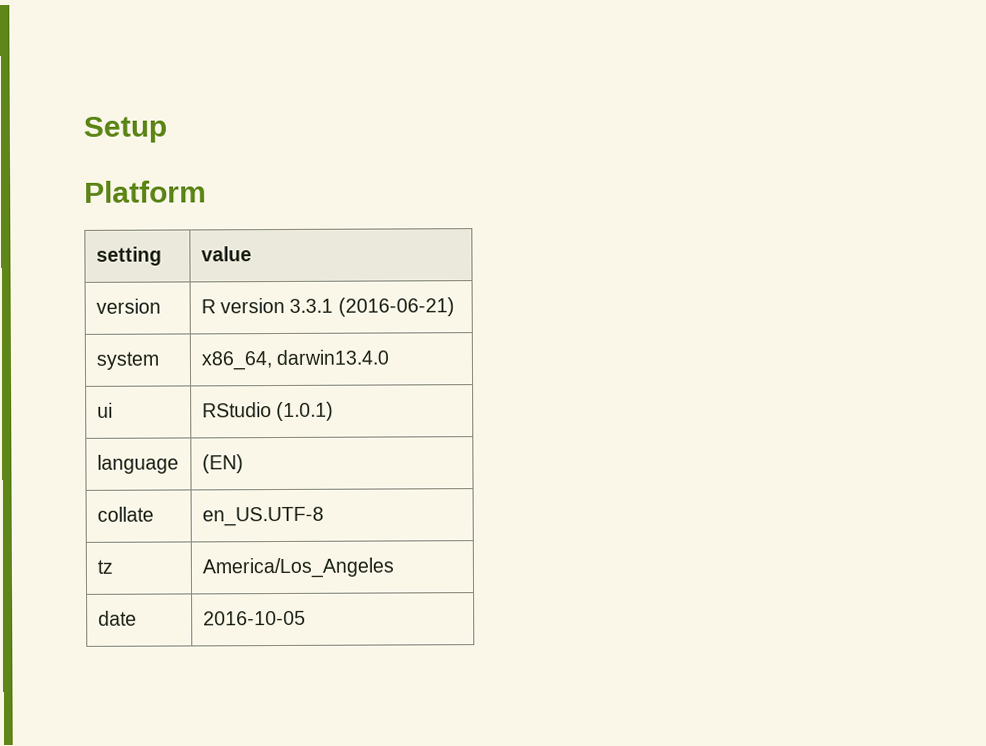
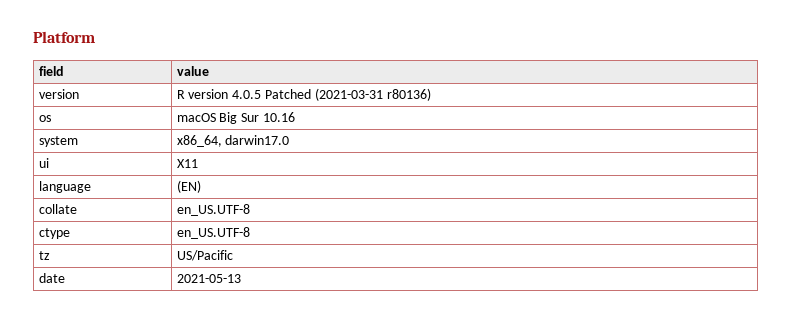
[83,116,167,143] Setup // -> (33, 37) none
[95,246,162,266] setting -> [38,66,64,76] field
[289,297,455,317] 3.3.1 (2016-06-21) -> [232,88,431,101] [38,115,51,122] [176,112,296,124] 4.0.5 Patched (2021-03-31 r80136) // os | macOS Big Sur 10.16
[276,349,390,366] darwin13.4.0 -> [225,135,290,145] darwin17.0
[201,401,335,422] RStudio (1.0.1) -> [176,159,198,168] X11
(324, 516) none -> [38,228,70,239] [176,227,250,239] // ctype | en_US.UTF-8
[201,557,394,579] America/Los_Angeles -> [176,250,233,261] US/Pacific
[202,610,306,626] 2016-10-05 -> [176,274,241,283] 2021-05-13

